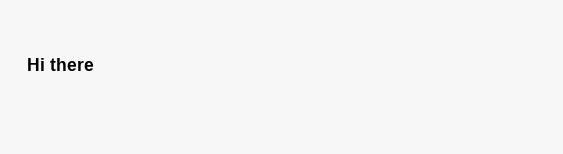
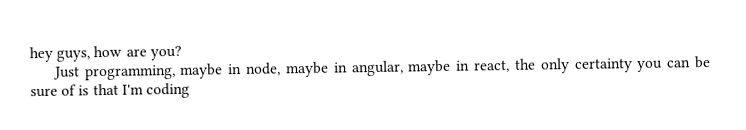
[27,58,94,71] Hi there -> [29,45,182,63] [51,55,711,81] [30,82,190,99] hey guys, how are you? // Just programming, maybe in node, maybe in angular, maybe in react, the only certainty you can be sure of is that I'm coding

